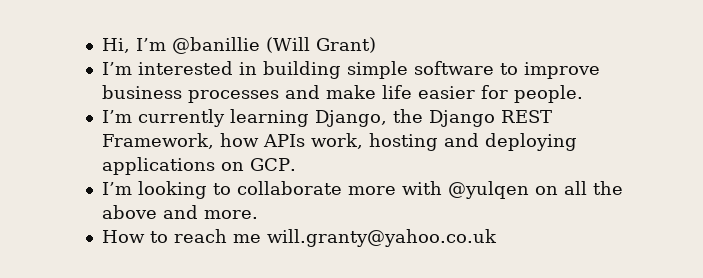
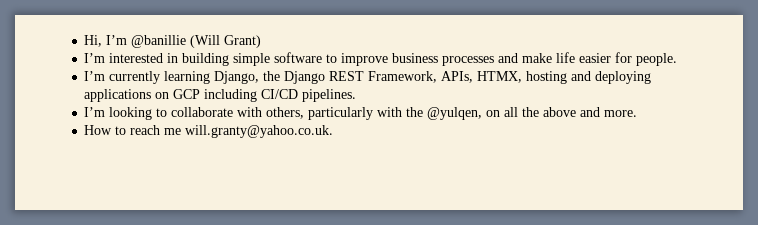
[219,133,363,149] how APIs work, -> [441,71,523,83] APIs, HTMX,
[249,158,296,171] GCP. -> [173,89,357,102] GCP including CI/CD pipelines.
[347,181,529,199] more with @yulqen -> [237,107,483,120] with others, particularly with the @yulqen,
[266,229,497,247] will.granty@yahoo.co.uk -> [185,125,334,138] will.granty@yahoo.co.uk.

